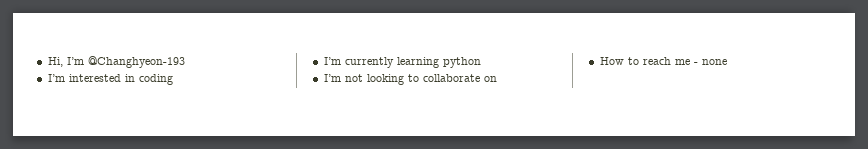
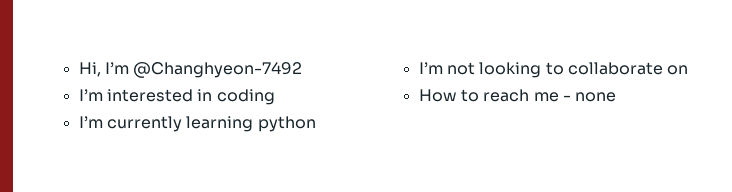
[87,56,185,68] @Changhyeon-193 -> [133,62,303,78] @Changhyeon-7492

